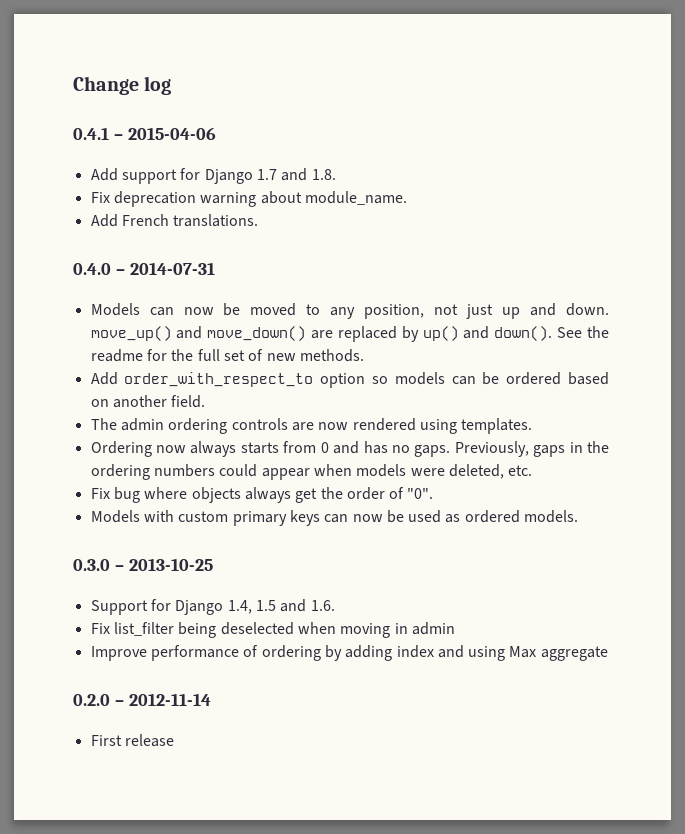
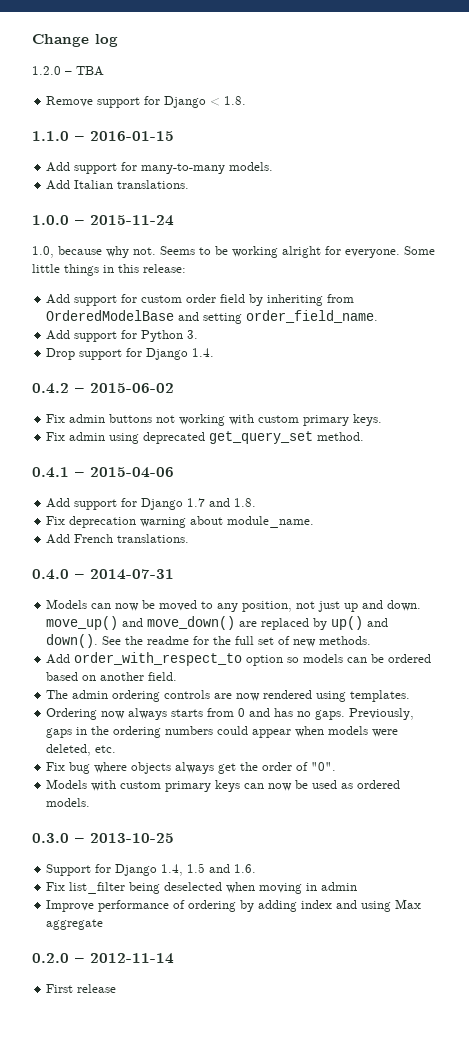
(172, 85) none -> [32,66,104,76] [46,96,247,108] [32,131,174,141] [46,162,274,174] [46,180,190,190] [32,215,174,226] [32,246,435,258] [32,264,186,276] [46,294,355,306] [46,310,379,324] [46,330,199,342] [46,348,215,360] [32,383,174,394] [46,414,383,426] [46,431,365,444] // 1.2.0 – TBA // Remove support for Django < 1.8. // 1.1.0 – 2016-01-15 // Add support for many-to-many models. // Add Italian translations. // 1.0.0 – 2015-11-24 // 1.0, because why not. Seems to be working alright for everyone. Some little things in this release: // Add support for custom order field by inheriting from OrderedModelBase and setting order_field_name. // Add support for Python 3. // Drop support for Django 1.4. // 0.4.2 – 2015-06-02 // Fix admin buttons not working with custom primary keys. // Fix admin using deprecated get_query_set method.

